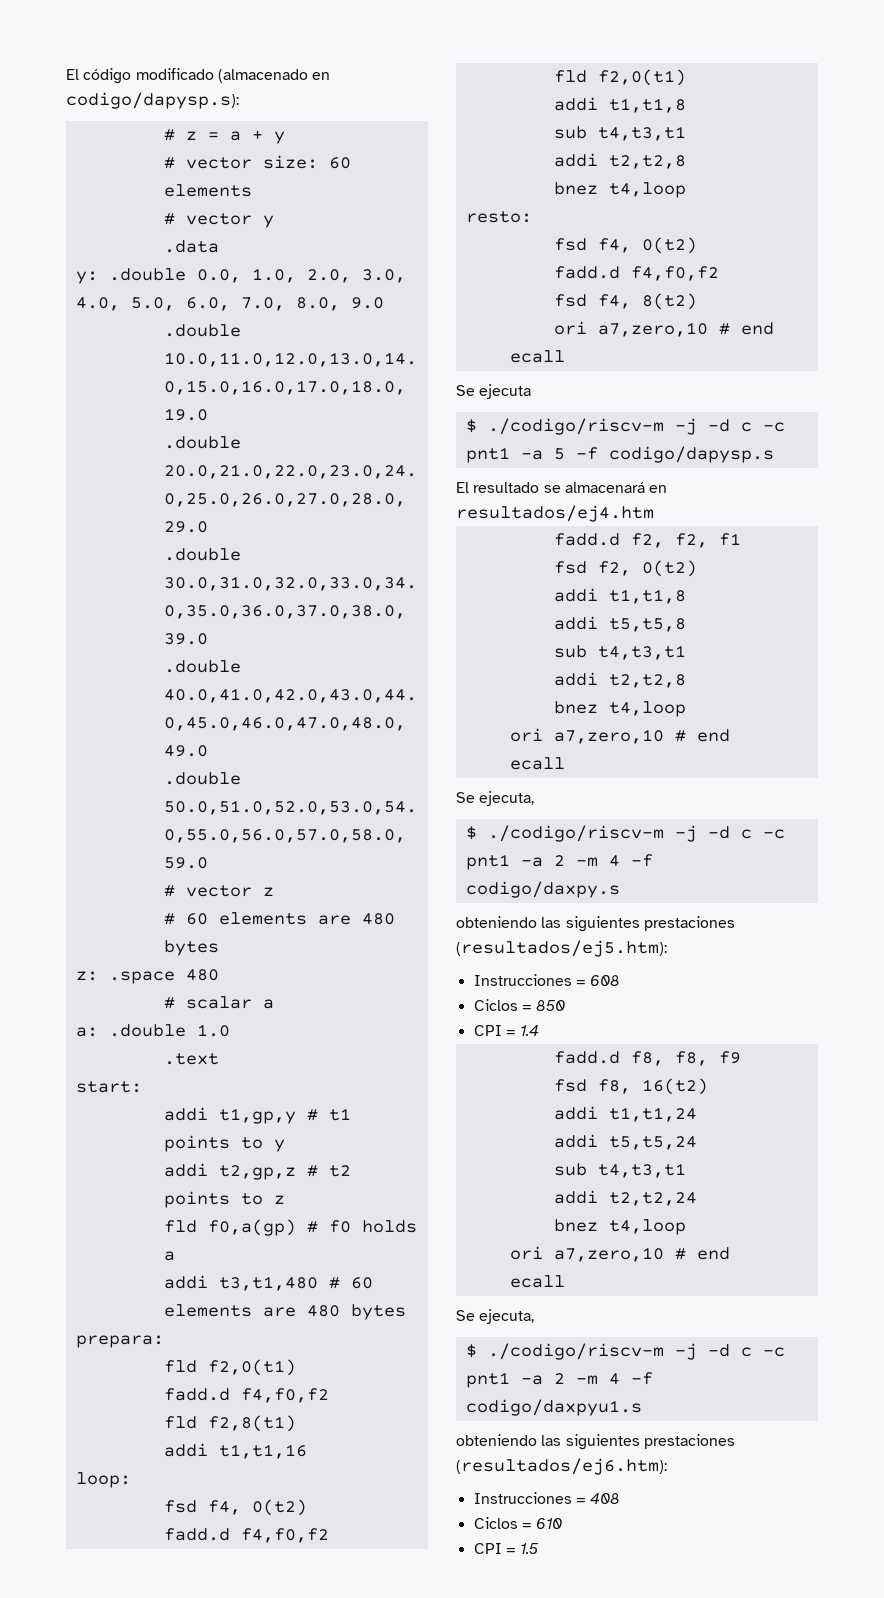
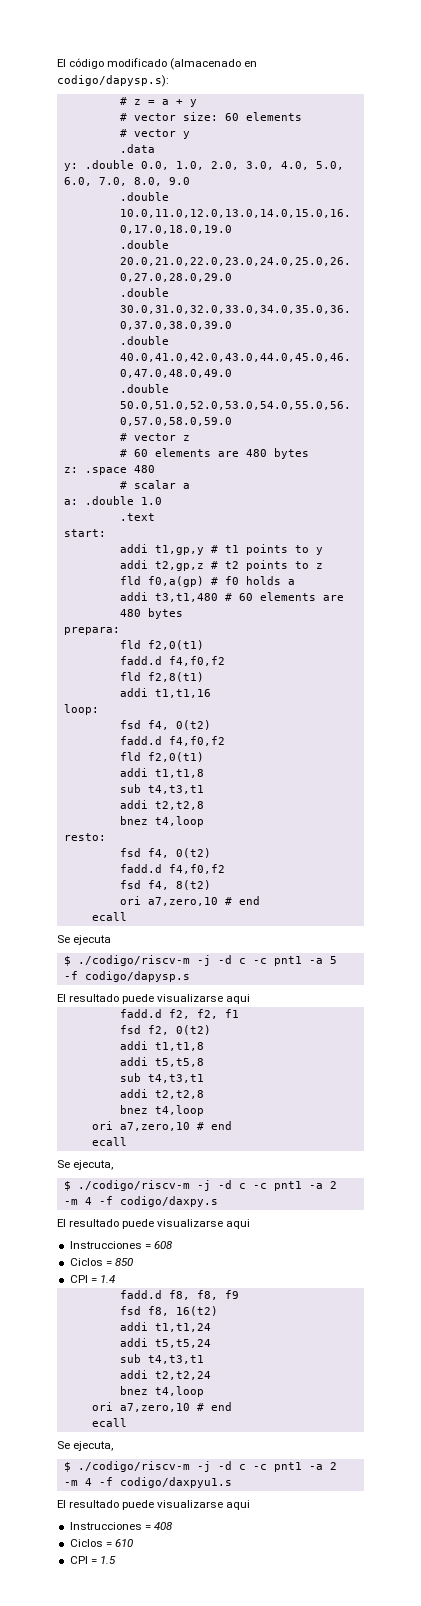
[543,482,668,493] [456,505,654,522] se almacenará en resultados/ej4.htm -> [122,994,251,1004] puede visualizarse aqui
[456,916,735,932] [456,940,667,957] obteniendo las siguientes prestaciones (resultados/ej5.htm): -> [57,1219,251,1229] El resultado puede visualizarse aqui
[456,1434,735,1450] [456,1458,667,1475] obteniendo las siguientes prestaciones (resultados/ej6.htm): -> [57,1500,251,1510] El resultado puede visualizarse aqui

